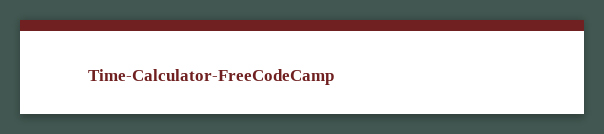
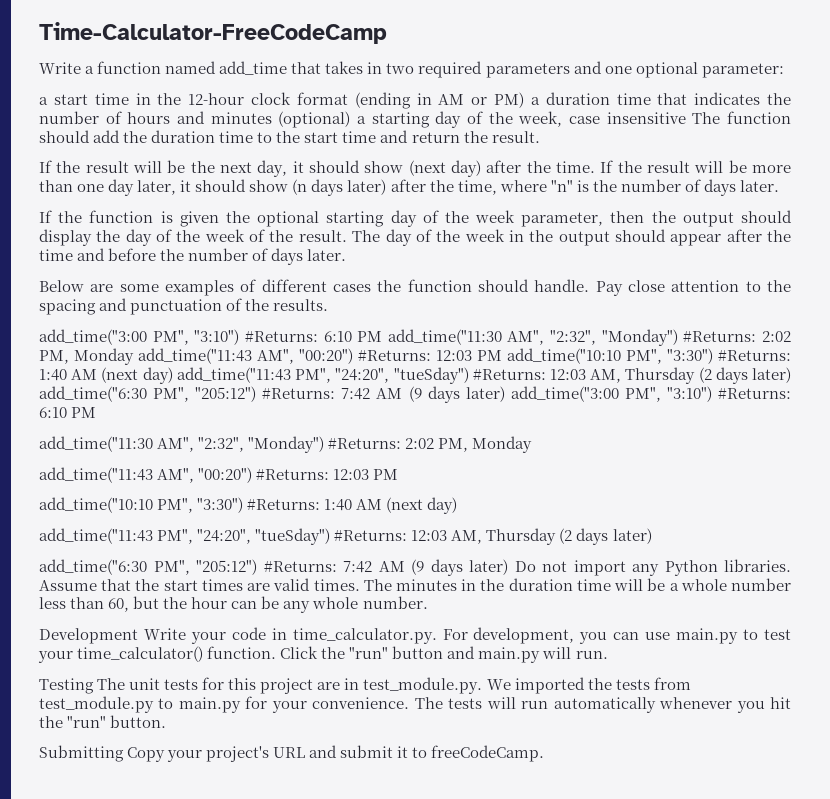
(334, 77) none -> [39,61,784,78] [39,92,791,109] [39,111,791,128] [39,130,540,143] [39,160,792,177] [39,179,779,196] [39,210,792,227] [39,229,792,246] [39,248,347,265] [39,279,792,296] [39,298,329,315] [39,329,791,346] [39,348,791,365] [39,367,791,384] [39,386,791,403] [39,407,97,418] [39,436,533,453] [39,467,399,483] [39,497,458,514] [39,528,652,545] [39,559,791,576] [39,578,791,591] [39,596,428,613] [39,627,791,644] [38,646,608,663] [39,677,691,694] [39,696,791,713] [39,715,167,728] [39,745,545,762] // Write a function named add_time that takes in two required parameters and one optional parameter: // a start time in the 12-hour clock format (ending in AM or PM) a duration time that indicates the number of hours and minutes (optional) a starting day of the week, case insensitive The function should add the duration time to the start time and return the result. // If the result will be the next day, it should show (next day) after the time. If the result will be more than one day later, it should show (n days later) after the time, where "n" is the number of days later. // If the function is given the optional starting day of the week parameter, then the output should display the day of the week of the result. The day of the week in the output should appear after the time and before the number of days later. // Below are some examples of different cases the function should handle. Pay close attention to the spacing and punctuation of the results. // add_time("3:00 PM", "3:10") #Returns: 6:10 PM add_time("11:30 AM", "2:32", "Monday") #Returns: 2:02 PM, Monday add_time("11:43 AM", "00:20") #Returns: 12:03 PM add_time("10:10 PM", "3:30") #Returns: 1:40 AM (next day) add_time("11:43 PM", "24:20", "tueSday") #Returns: 12:03 AM, Thursday (2 days later) add_time("6:30 PM", "205:12") #Returns: 7:42 AM (9 days later) add_time("3:00 PM", "3:10") #Returns: 6:10 PM // add_time("11:30 AM", "2:32", "Monday") #Returns: 2:02 PM, Monday // add_time("11:43 AM", "00:20") #Returns: 12:03 PM // add_time("10:10 PM", "3:30") #Returns: 1:40 AM (next day) // add_time("11:43 PM", "24:20", "tueSday") #Returns: 12:03 AM, Thursday (2 days later) // add_time("6:30 PM", "205:12") #Returns: 7:42 AM (9 days later) Do not import any Python libraries. Assume that the start times are valid times. The minutes in the duration time will be a whole number less than 60, but the hour can be any whole number. // Development Write your code in time_calculator.py. For development, you can use main.py to test your time_calculator() function. Click the "run" button and main.py will run. // Testing The unit tests for this project are in test_module.py. We imported the tests from test_module.py to main.py for your convenience. The tests will run automatically whenever you hit the "run" button. // Submitting Copy your project's URL and submit it to freeCodeCamp.

